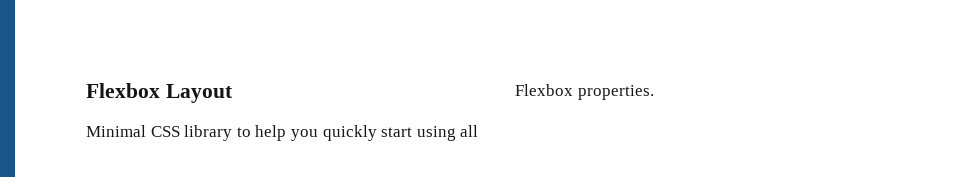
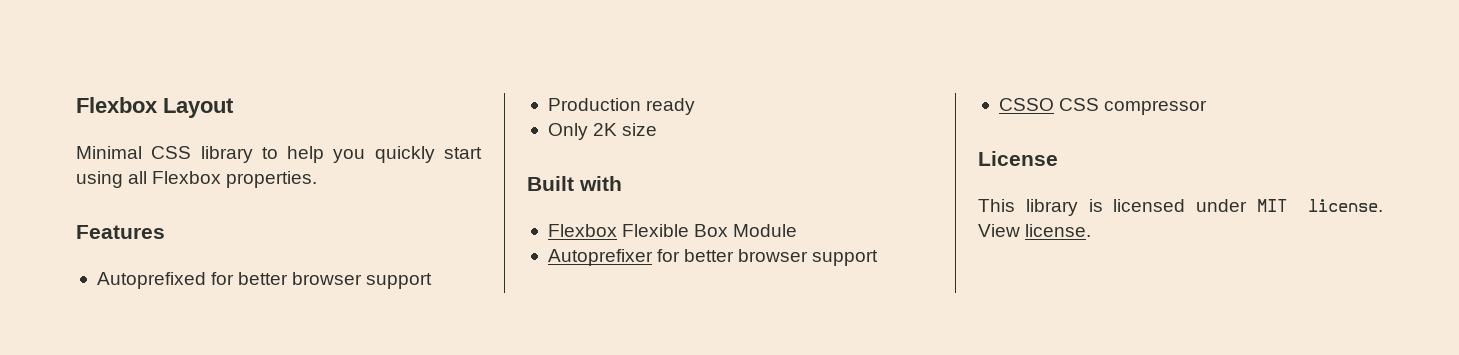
(654, 92) none -> [76,225,165,239] [96,272,433,289] [547,98,696,115] [547,123,658,140] [527,176,622,191] [547,224,798,237] [547,249,879,266] [998,98,1208,115] [978,151,1058,166] [978,199,1383,216] [978,224,1092,237] // Features // Autoprefixed for better browser support // Production ready // Only 2K size // Built with // Flexbox Flexible Box Module // Autoprefixer for better browser support // CSSO CSS compressor // License // This library is licensed under MIT license. View license.

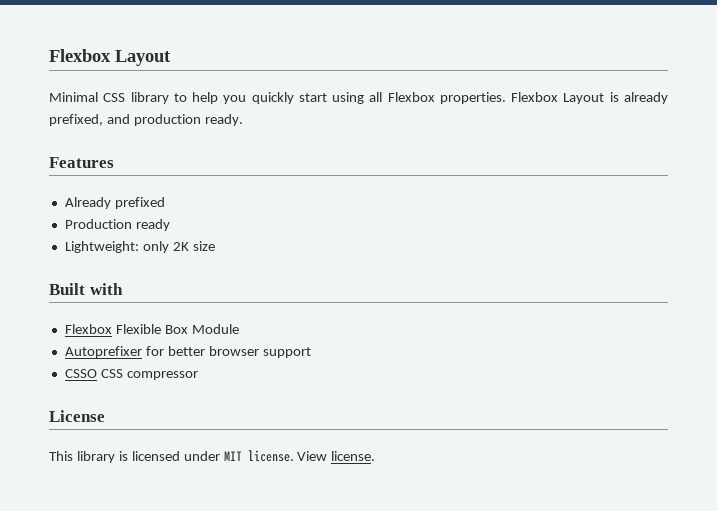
[76,225,165,239] [96,272,433,289] // Features // Autoprefixed for better browser support -> [511,92,668,104] [49,114,243,126] [49,157,114,168] [64,197,165,209] Flexbox Layout is already prefixed, and production ready. // Features // Already prefixed
[547,123,588,140] Only -> [64,241,169,253] Lightweight: only

